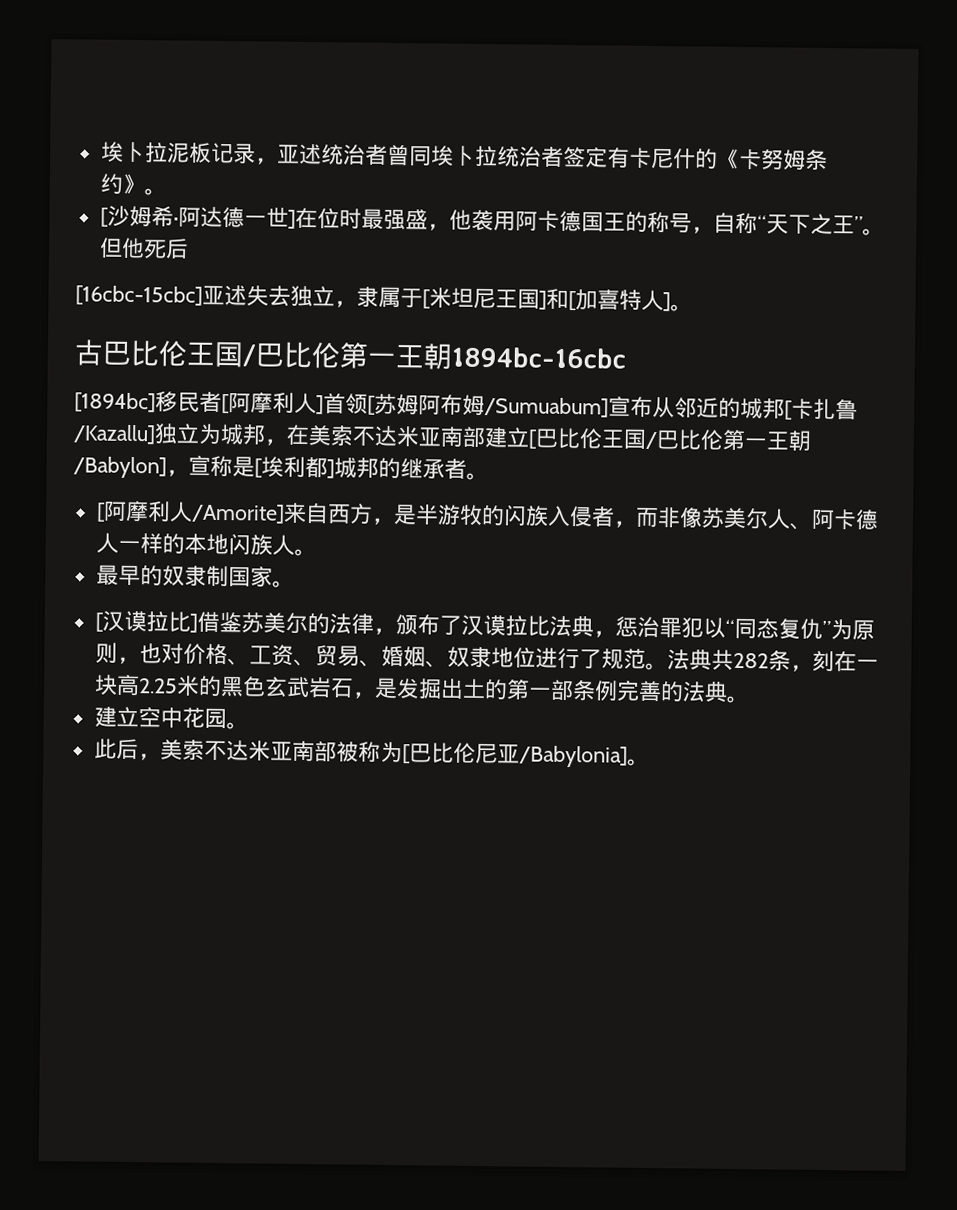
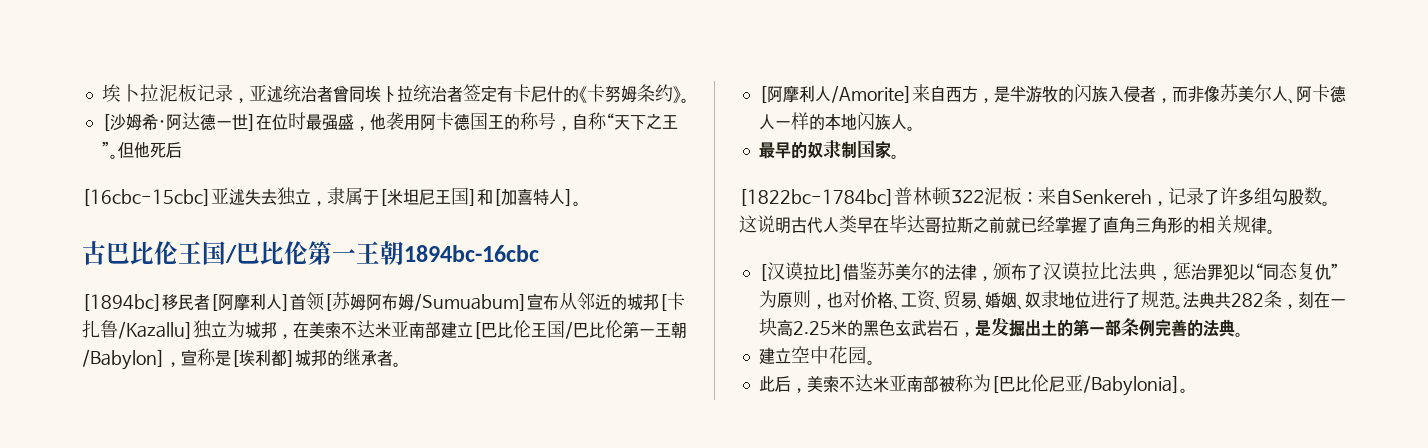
(295, 584) none -> [739,187,1330,206] [739,215,1275,234] // [1822bc-1784bc]普林顿322泥板：来自Senkereh，记录了许多组勾股数。这说明古代人类早在毕达哥拉斯之前就已经掌握了直角三角形的相关规律。

